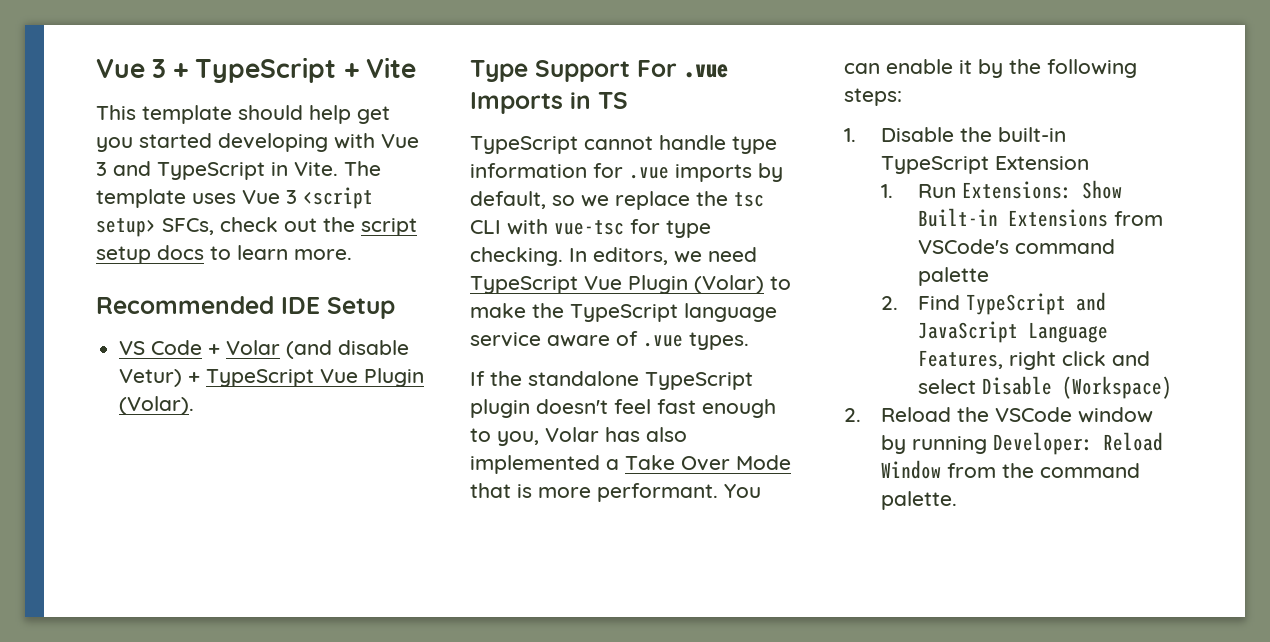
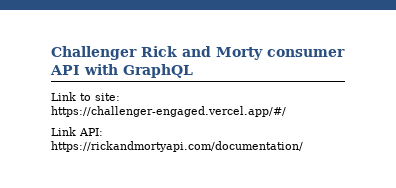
[96,57,416,83] [96,105,390,124] [96,133,419,152] [96,161,381,180] [96,187,373,209] [96,217,417,237] [96,245,352,264] [96,296,395,319] [119,340,410,359] [119,368,425,387] [119,396,195,415] [470,60,728,82] [470,92,628,114] [470,135,777,154] [470,163,783,182] [470,191,764,210] [470,219,711,238] [470,247,757,266] [470,275,791,294] [470,303,777,322] [470,331,749,350] [470,371,753,390] [470,399,776,418] [470,427,687,446] [470,455,791,474] [470,483,761,502] [844,59,1137,78] [844,88,902,106] [844,127,1066,142] [880,156,1089,174] [880,180,1122,199] [917,208,1163,227] [917,239,1115,254] [917,267,989,286] [880,292,1106,315] [917,321,1108,343] [917,350,1150,370] [917,376,1172,399] [844,407,1153,423] [880,432,1163,455] [880,460,1140,479] [880,491,957,510] Vue 3 + TypeScript + Vite // This template should help get you started developing with Vue 3 and TypeScript in Vite. The template uses Vue 3 <script setup> SFCs, check out the script setup docs to learn more. // Recommended IDE Setup // VS Code + Volar (and disable Vetur) + TypeScript Vue Plugin (Volar). // Type Support For .vue Imports in TS // TypeScript cannot handle type information for .vue imports by default, so we replace the tsc CLI with vue-tsc for type checking. In editors, we need TypeScript Vue Plugin (Volar) to make the TypeScript language service aware of .vue types. // If the standalone TypeScript plugin doesn't feel fast enough to you, Volar has also implemented a Take Over Mode that is more performant. You can enable it by the following steps: // 1. Disable the built-in TypeScript Extension // 1. Run Extensions: Show Built-in Extensions from VSCode's command palette // 2. Find TypeScript and JavaScript Language Features, right click and select Disable (Workspace) // 2. Reload the VSCode window by running Developer: Reload Window from the command palette. -> [51,46,345,60] [50,64,193,78] [51,92,120,101] [51,106,286,117] [51,127,103,136] [51,141,303,152] Challenger Rick and Morty consumer API with GraphQL // Link to site: https://challenger-engaged.vercel.app/#/ // Link API: https://rickandmortyapi.com/documentation/

